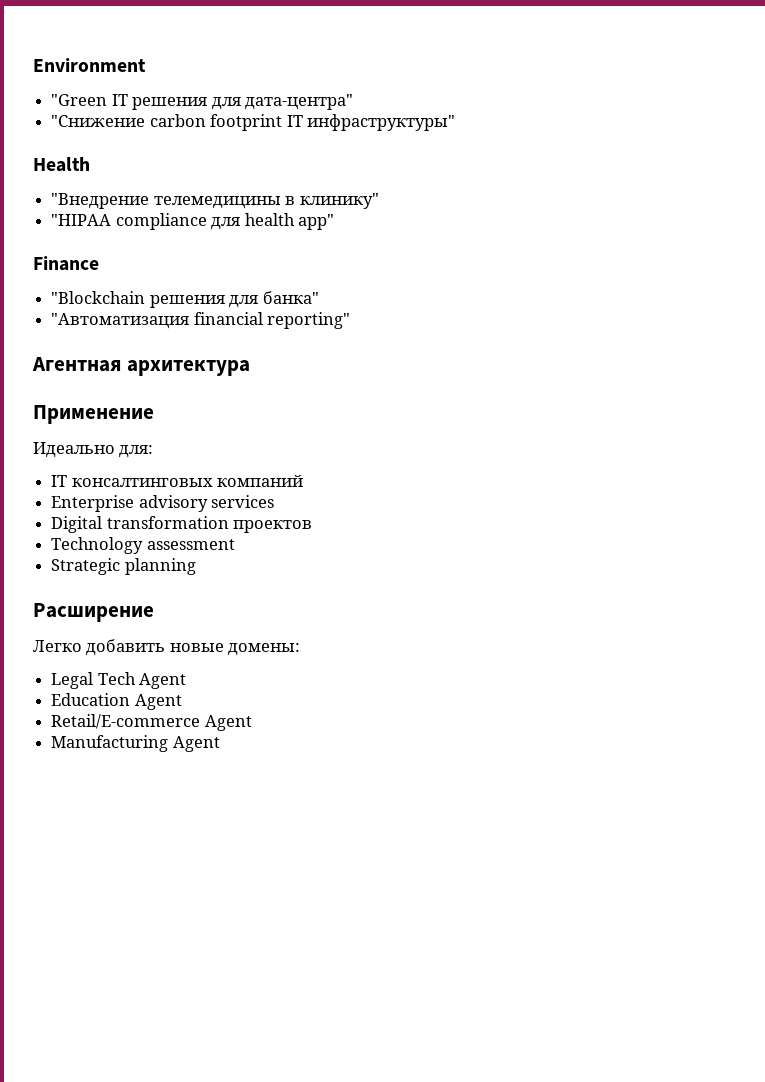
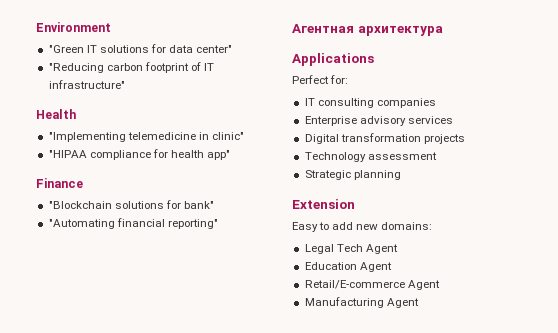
[132,94,353,110] [51,114,455,131] [33,157,90,172] [51,193,379,209] решения для дата-центра" // "Снижение carbon footprint IT инфраструктуры" // Health // "Внедрение телемедицины в клинику" -> [99,44,233,53] [48,62,215,73] [48,80,125,89] [36,109,76,119] [48,132,244,142] solutions for data center" // "Reducing carbon footprint of IT infrastructure" // Health // "Implementing telemedicine in clinic"
[211,217,241,230] для -> [152,149,168,158] for
[149,291,319,308] [51,313,190,329] решения для банка" // "Автоматизация -> [114,200,214,209] [48,219,115,229] solutions for bank" // "Automating
[33,405,154,424] [33,442,154,458] [51,475,304,487] Применение // Идеально для: // IT консалтинговых компаний -> [292,53,374,66] [292,75,349,84] [304,98,436,108] Applications // Perfect for: // IT consulting companies
[233,520,313,533] проектов -> [423,134,465,144] projects
[33,603,154,622] [33,639,301,656] Расширение // Легко добавить новые домены: -> [292,199,355,209] [292,222,433,232] Extension // Easy to add new domains:

